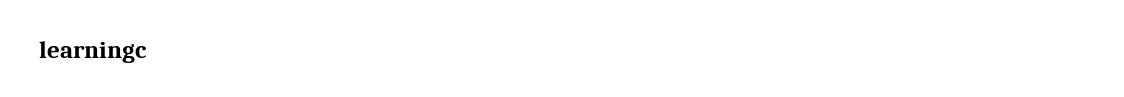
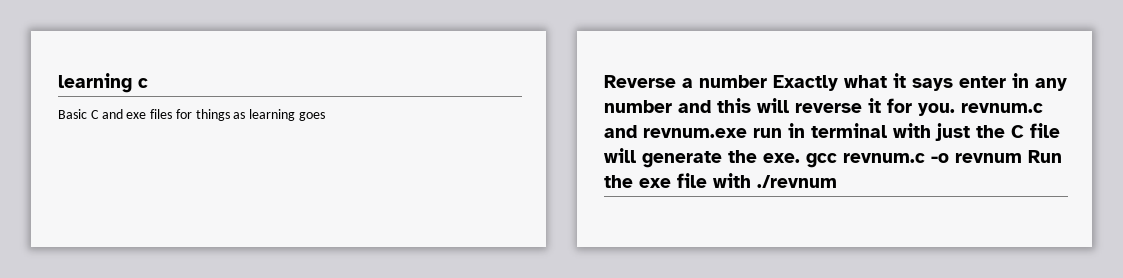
[39,41,147,63] learningc -> [58,73,148,93] [58,109,326,121] [604,73,1067,91] [604,98,1043,116] [604,123,1060,141] [604,148,1062,168] [604,173,837,188] learning c // Basic C and exe files for things as learning goes // Reverse a number Exactly what it says enter in any number and this will reverse it for you. revnum.c and revnum.exe run in terminal with just the C file will generate the exe. gcc revnum.c -o revnum Run the exe file with ./revnum

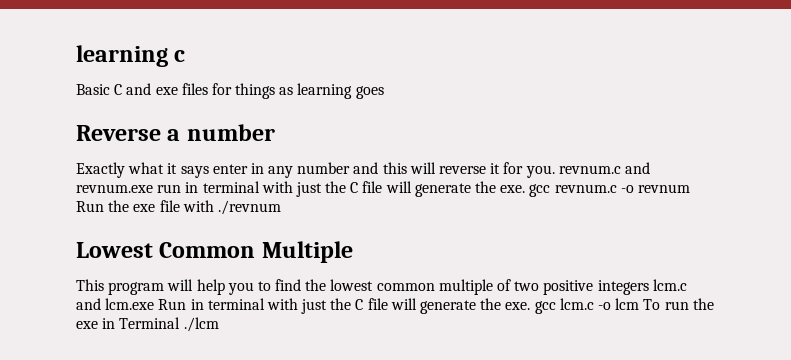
(767, 81) none -> (275, 132) //
(837, 181) none -> [76,241,353,263] [76,279,687,295] [76,298,714,314] [76,317,219,332] // Lowest Common Multiple // This program will help you to find the lowest common multiple of two positive integers lcm.c and lcm.exe Run in terminal with just the C file will generate the exe. gcc lcm.c -o lcm To run the exe in Terminal ./lcm

